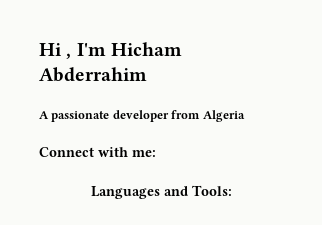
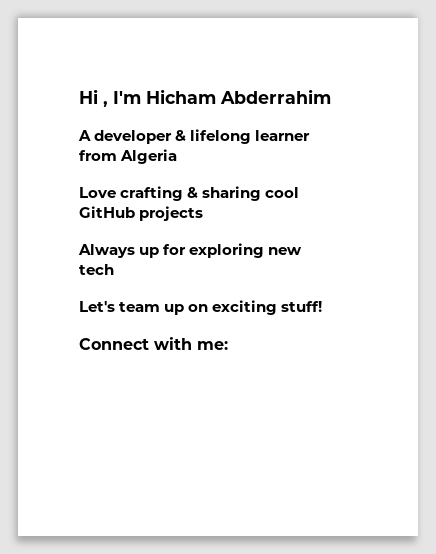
[51,110,245,122] passionate developer from Algeria -> [94,129,311,144] [79,149,178,164] [79,186,300,201] [79,206,204,221] [78,243,303,258] [79,264,114,275] [79,300,323,315] developer & lifelong learner from Algeria // Love crafting & sharing cool GitHub projects // Always up for exploring new tech // Let's team up on exciting stuff!
[90,185,232,199] // Languages and Tools: -> (228, 345) none

